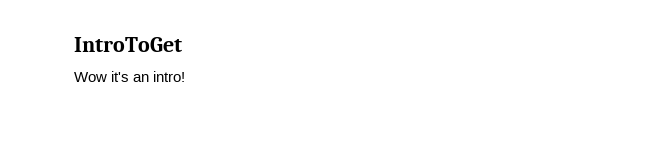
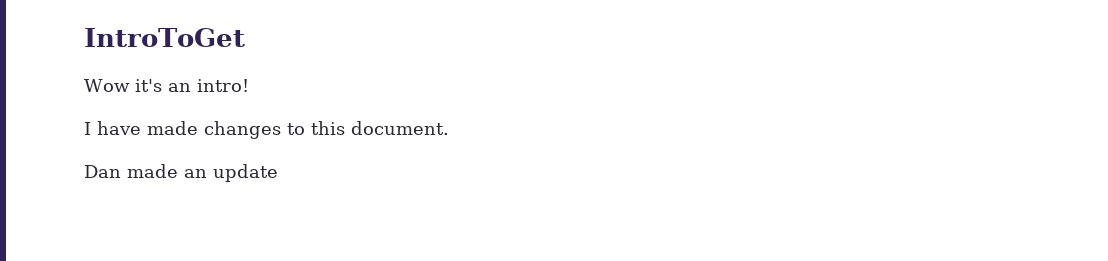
(186, 76) none -> [84,121,449,139] [84,164,278,182] // I have made changes to this document. // Dan made an update

